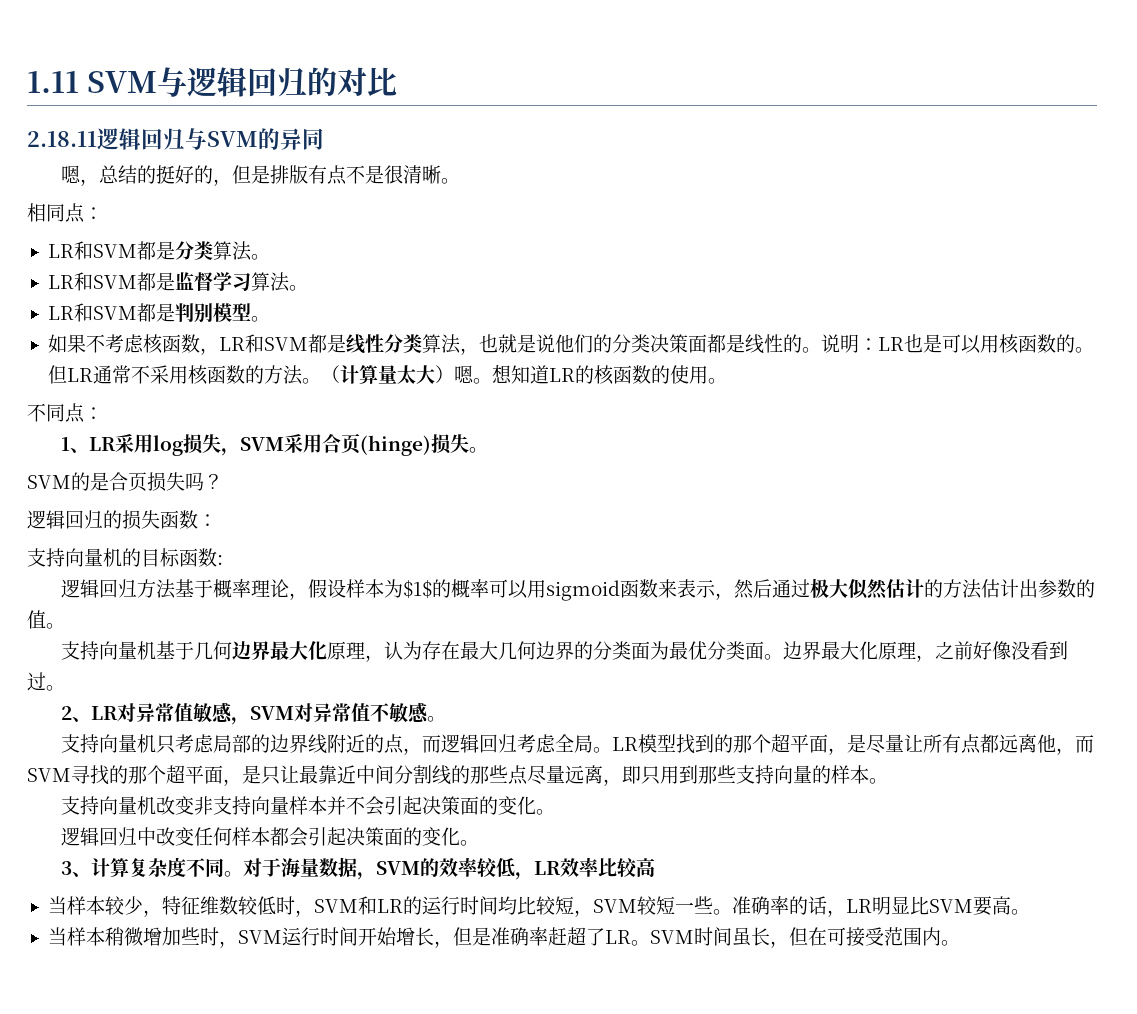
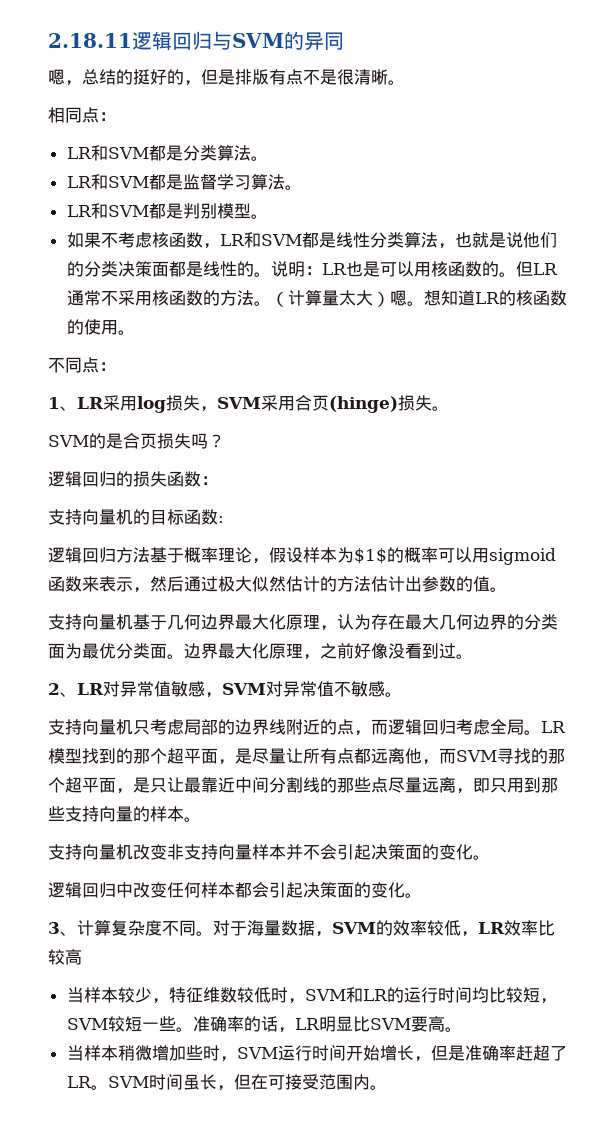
[27,67,398,97] 1.11 SVM与逻辑回归的对比 // -> (48, 40) none

